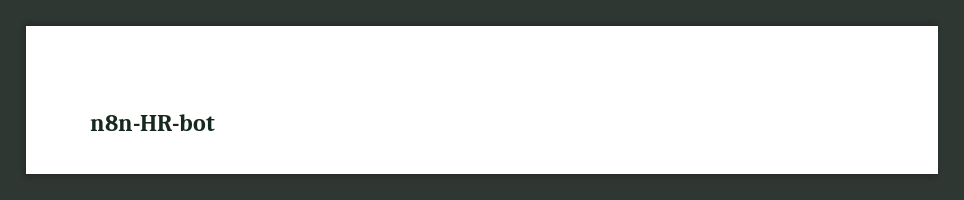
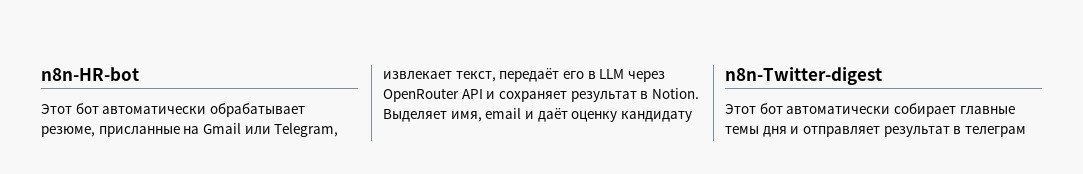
(215, 122) none -> [41,103,305,117] [41,123,339,137] [383,68,665,82] [383,88,699,102] [383,108,692,122] [725,67,882,85] [725,103,1015,117] [725,126,1026,137] // Этот бот автоматически обрабатывает резюме, присланные на Gmail или Telegram, извлекает текст, передаёт его в LLM через OpenRouter API и сохраняет результат в Notion. Выделяет имя, email и даёт оценку кандидату // n8n-Twitter-digest // Этот бот автоматически собирает главные темы дня и отправляет результат в телеграм

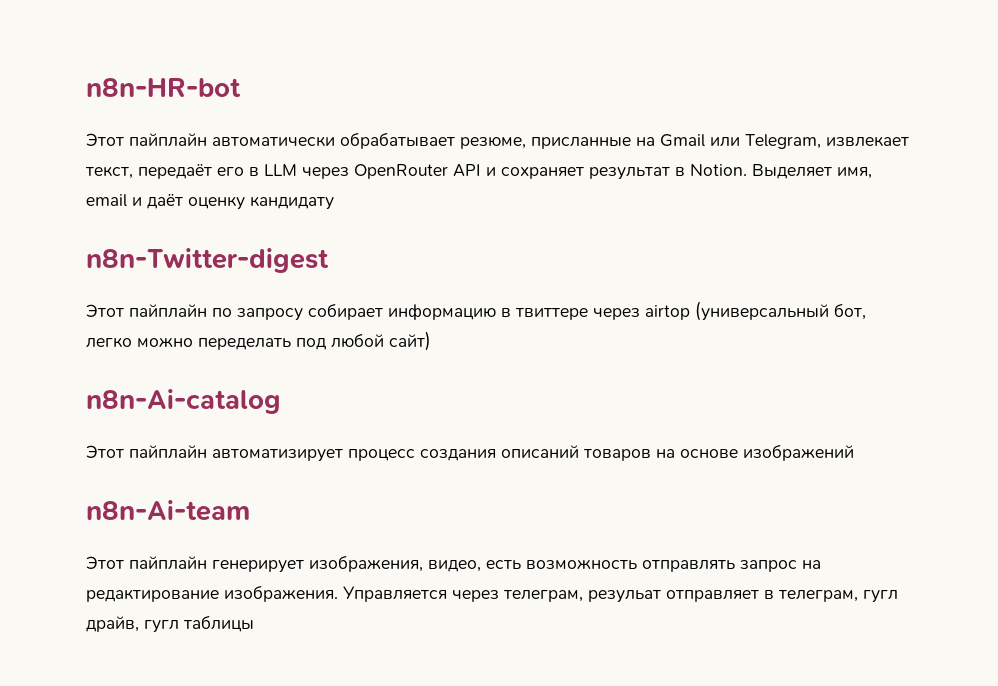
[75,103,99,114] бот -> [129,133,207,147] пайплайн
[759,103,1015,117] [725,126,1026,137] бот автоматически собирает главные темы дня и отправляет результат в телеграм -> [129,301,866,321] [85,331,431,351] [86,389,281,414] [86,444,854,462] [86,500,250,521] [86,555,821,573] [86,585,898,603] [86,615,254,633] пайплайн по запросу собирает информацию в твиттере через airtop (универсальный бот, легко можно переделать под любой сайт) // n8n-Ai-catalog // Этот пайплайн автоматизирует процесс создания описаний товаров на основе изображений // n8n-Ai-team // Этот пайплайн генерирует изображения, видео, есть возможность отправлять запрос на редактирование изображения. Управляется через телеграм, резульат отправляет в телеграм, гугл драйв, гугл таблицы

